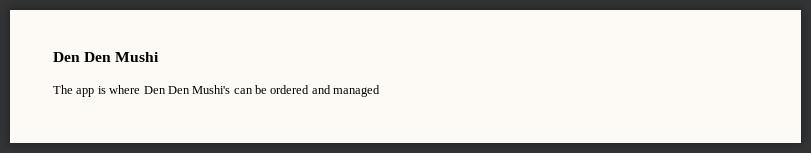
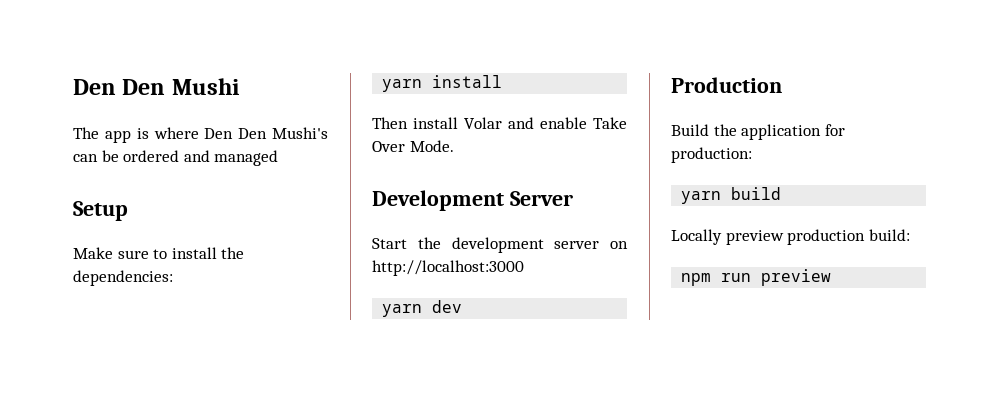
(381, 91) none -> [73,201,128,221] [73,247,245,259] [73,270,173,286] [382,75,503,92] [372,117,627,129] [372,140,454,152] [372,190,573,211] [372,237,628,253] [372,260,524,276] [382,300,463,317] [671,77,782,93] [671,124,845,140] [671,147,752,163] [681,187,782,204] [671,229,910,245] [681,269,832,286] // Setup // Make sure to install the dependencies: // yarn install // Then install Volar and enable Take Over Mode. // Development Server // Start the development server on http://localhost:3000 // yarn dev // Production // Build the application for production: // yarn build // Locally preview production build: // npm run preview

